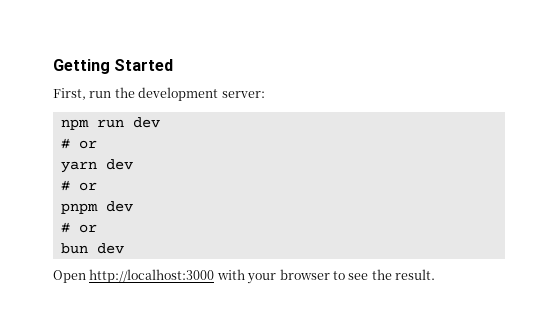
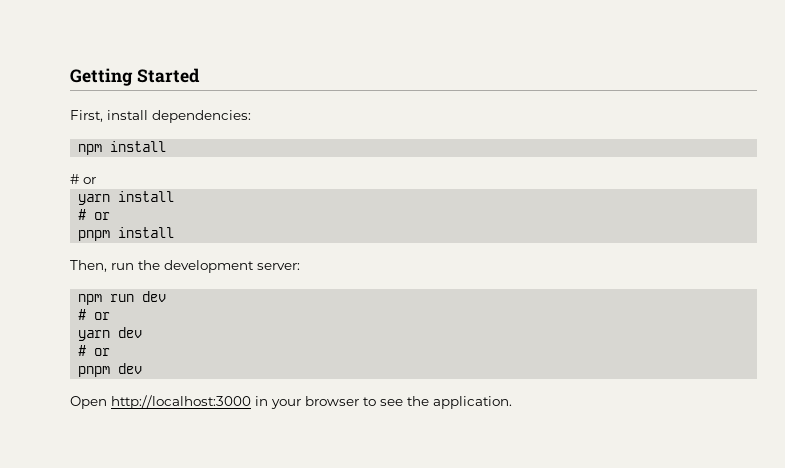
(86, 94) none -> [107,110,251,123] [78,141,167,155] [70,174,96,184] [78,191,175,205] [78,209,111,220] [78,227,175,241] [70,260,107,272] install dependencies: // npm install // # or // yarn install // # or // pnpm install // Then,
[60,222,97,233] [60,243,124,254] // # or // bun dev -> (143, 368) none
[216,269,245,280] with -> [255,396,268,406] in
[395,269,435,280] result. -> [433,396,512,409] application.

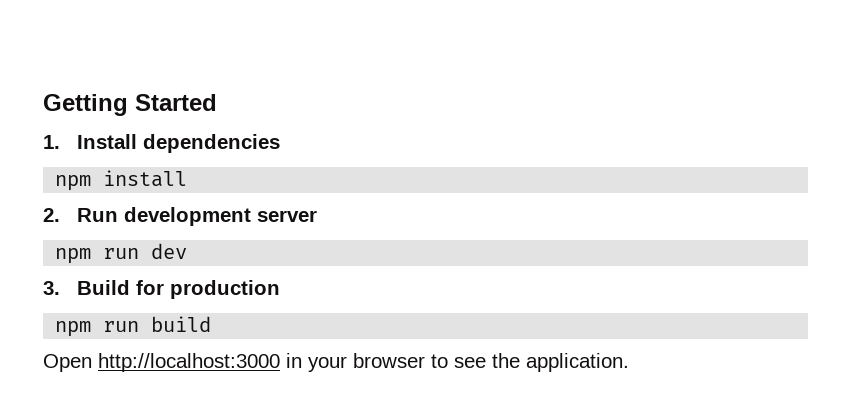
[70,110,251,123] First, install dependencies: -> [43,134,280,153] 1. Install dependencies
[70,174,96,184] [78,191,175,205] [78,209,111,220] [78,227,175,241] [70,260,300,273] [78,291,167,305] [78,309,111,320] [78,327,143,341] [78,345,111,356] [78,363,143,377] # or // yarn install // # or // pnpm install // Then, run the development server: // npm run dev // # or // yarn dev // # or // pnpm dev -> [43,207,317,226] [55,243,188,264] [43,280,280,299] [55,316,212,337] 2. Run development server // npm run dev // 3. Build for production // npm run build

